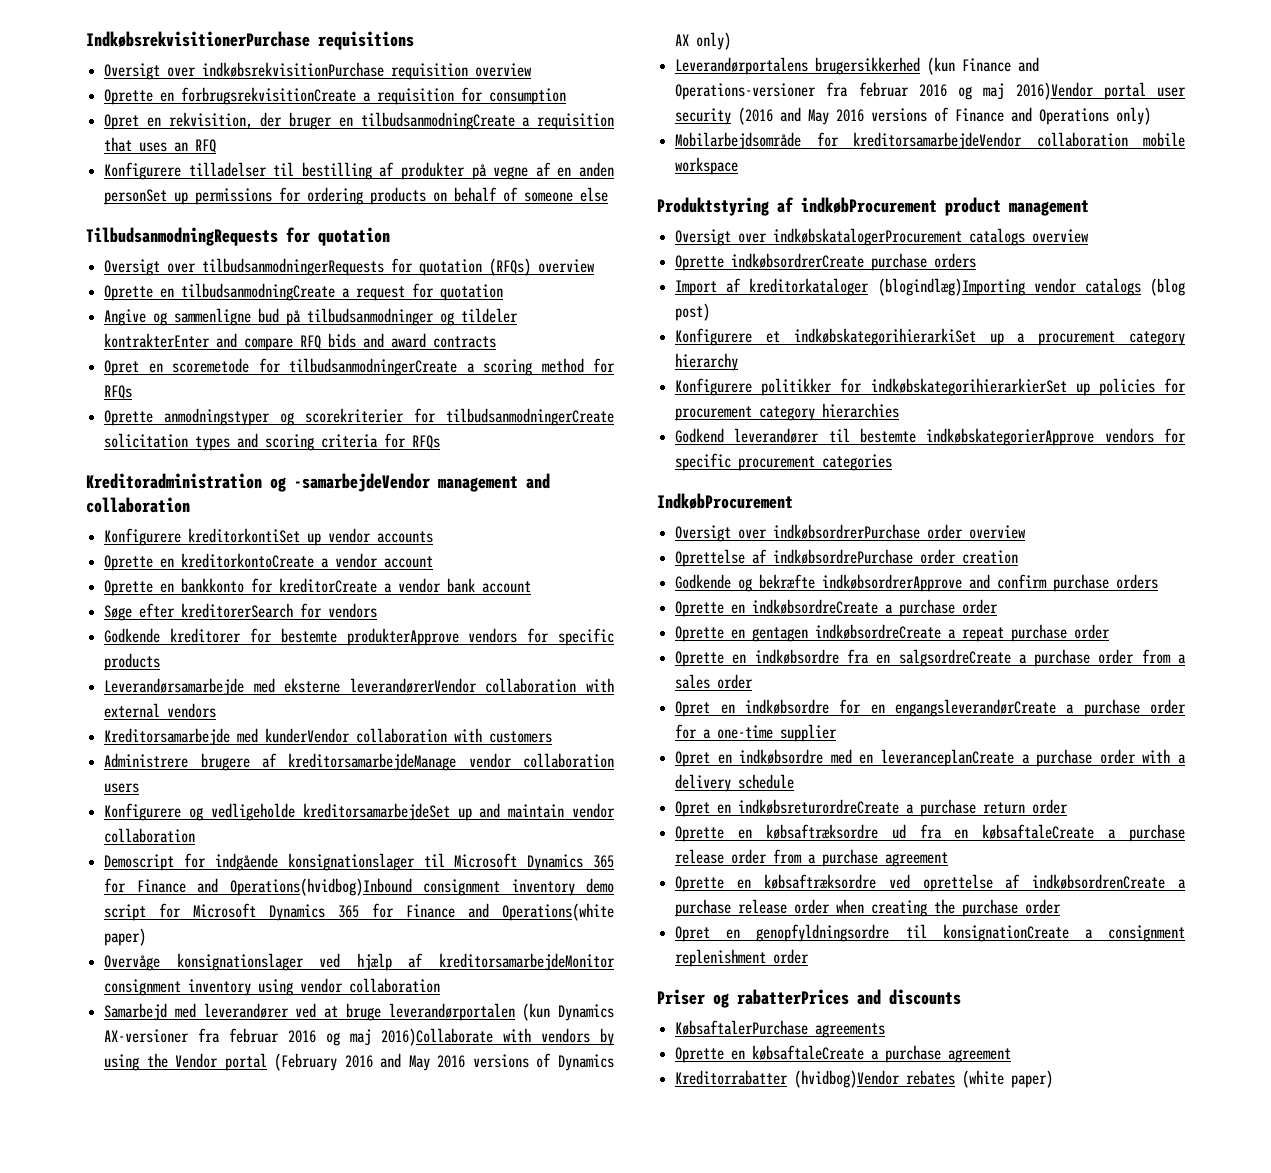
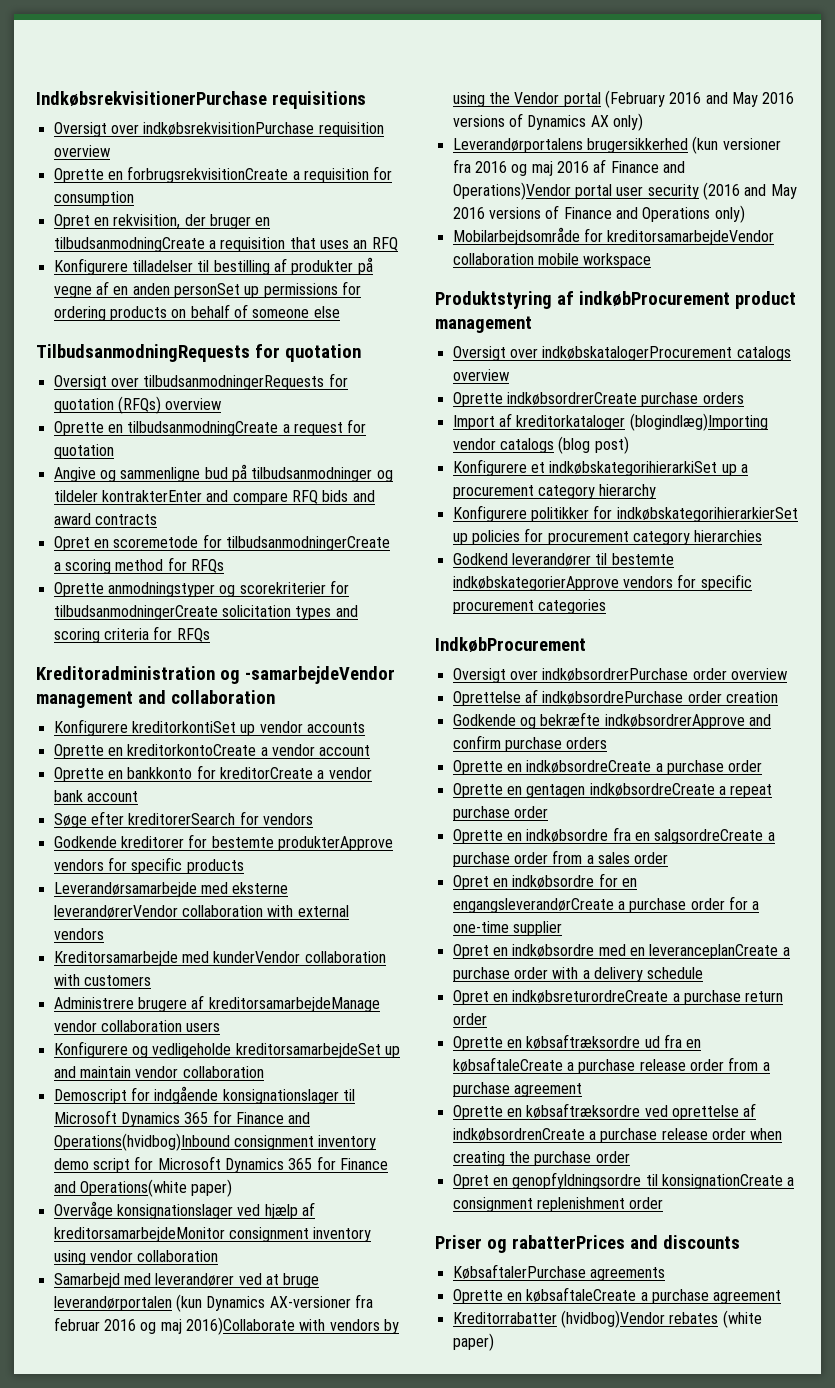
[962,57,1040,72] [675,82,1094,100] Finance and Operations-versioner fra februar 2016 og maj 2016)Vendor -> [722,138,781,150] [452,159,685,176] [452,182,571,200] versioner fra 2016 og maj 2016 af Finance and Operations)Vendor

